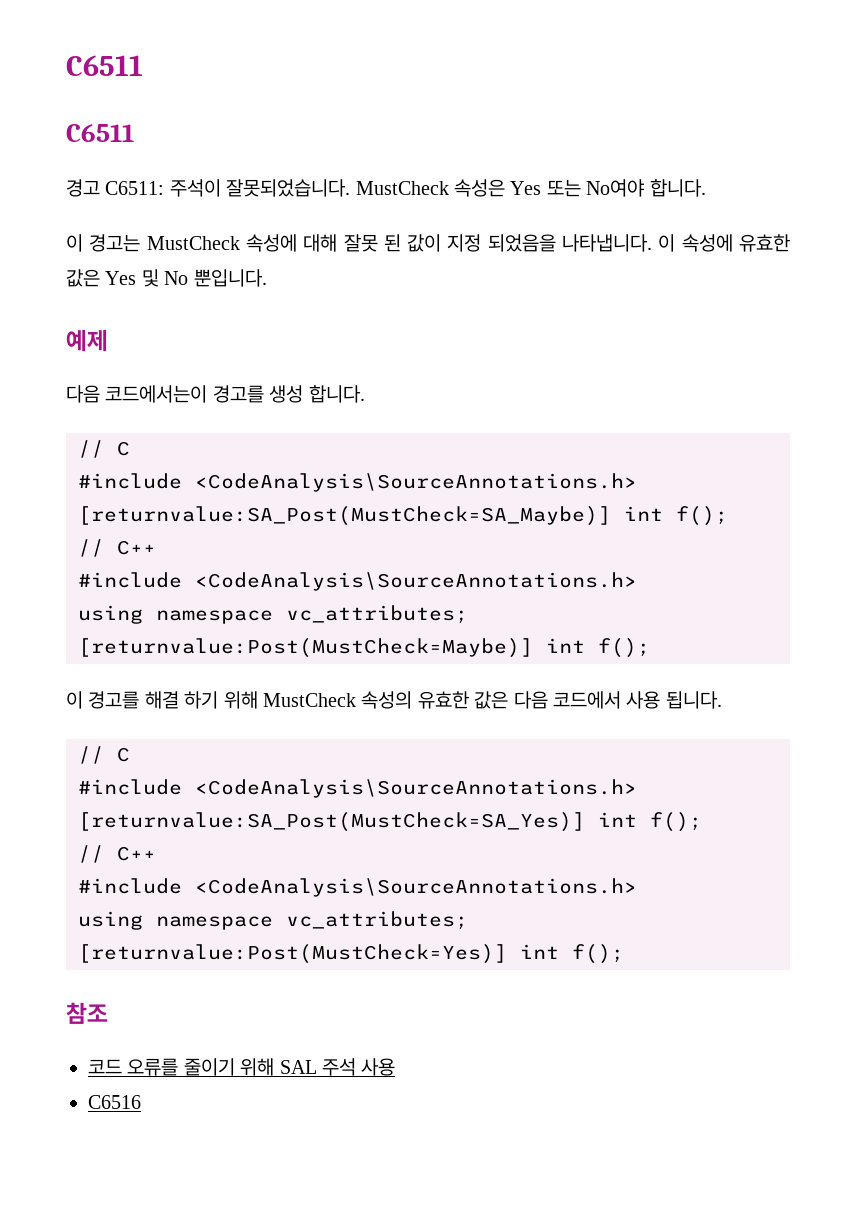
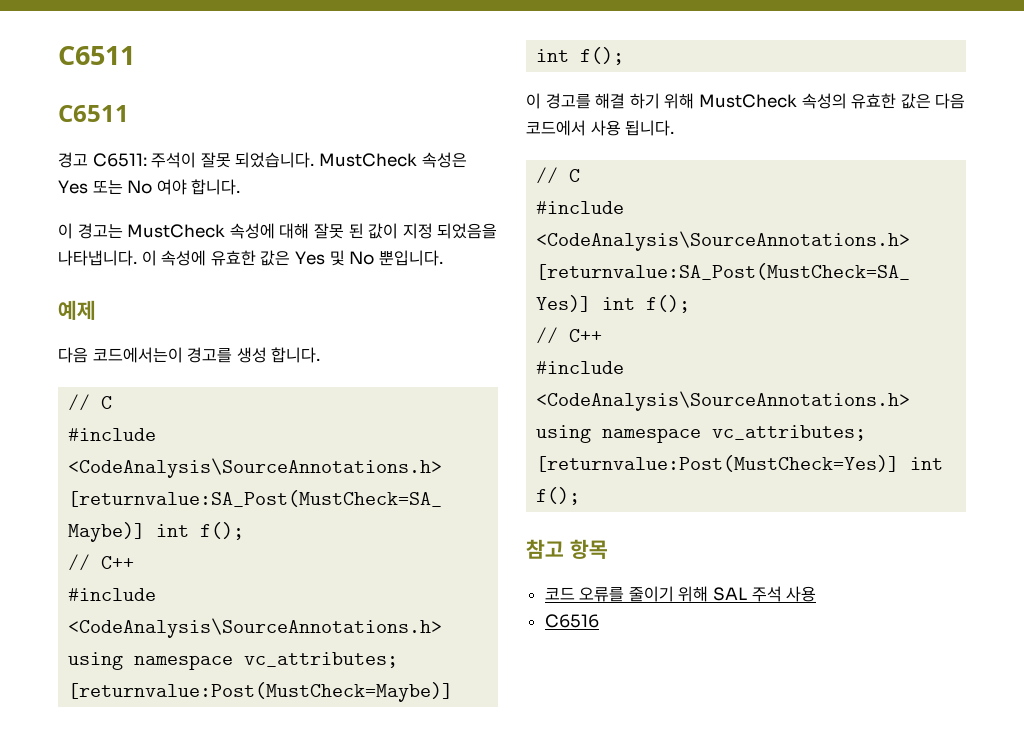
[226,179,351,197] 잘못되었습니다. -> [200,152,315,168] 잘못 되었습니다.
[586,179,645,197] No여야 -> [127,179,187,195] No 여야
[66,1002,108,1024] 참조 -> [526,539,608,559] 참고 항목

